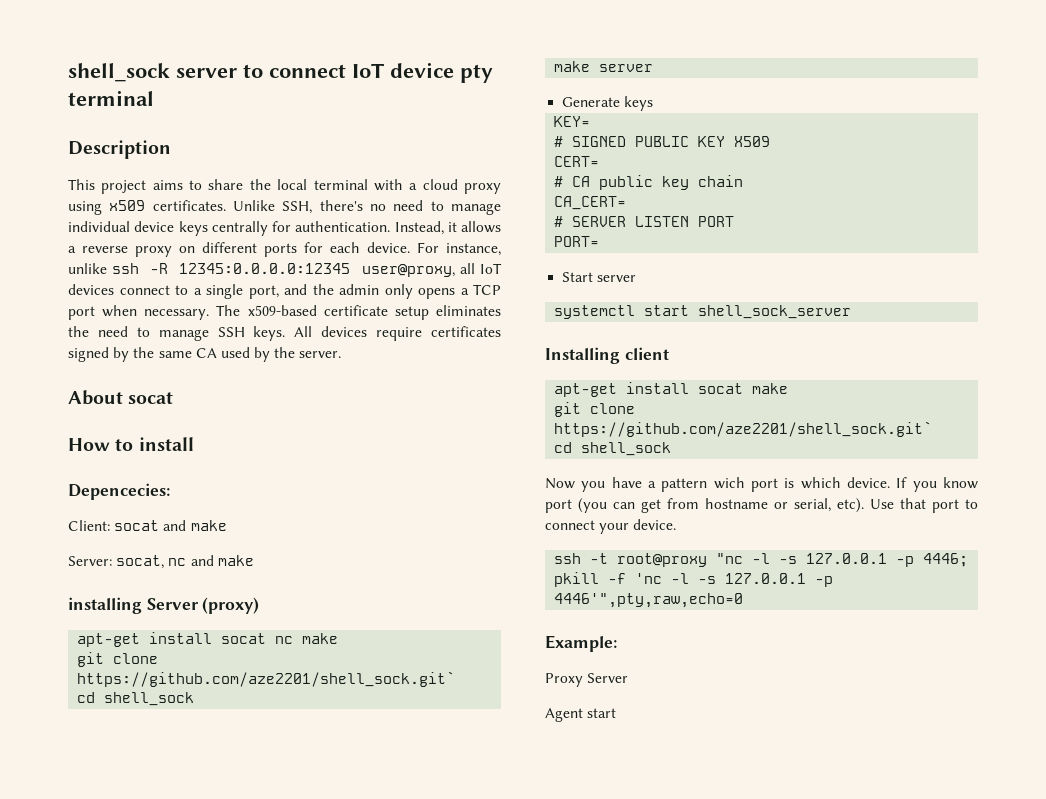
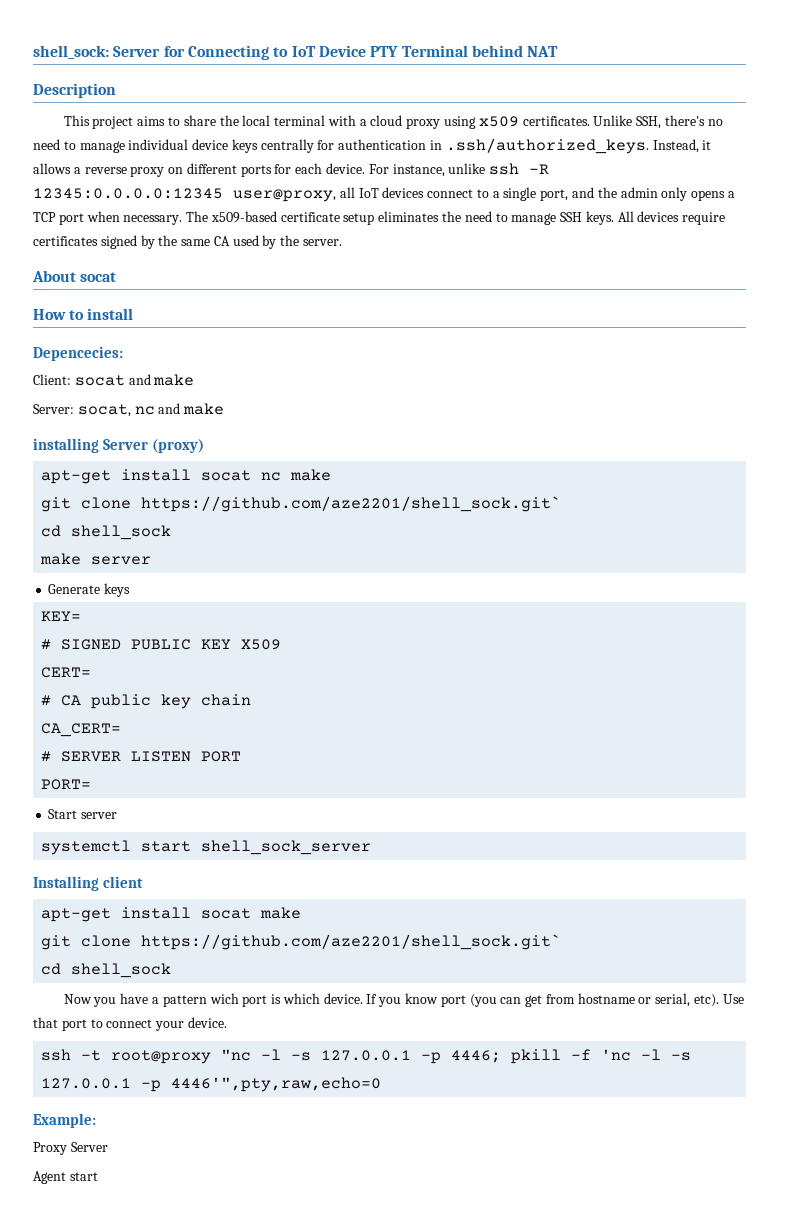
[68,62,493,83] [68,90,154,106] shell_sock server to connect IoT device pty terminal -> [33,45,559,60] shell_sock: Server for Connecting to IoT Device PTY Terminal behind NAT
[295,221,391,232] authentication. -> [338,138,649,154] authentication in .ssh/authorized_keys.

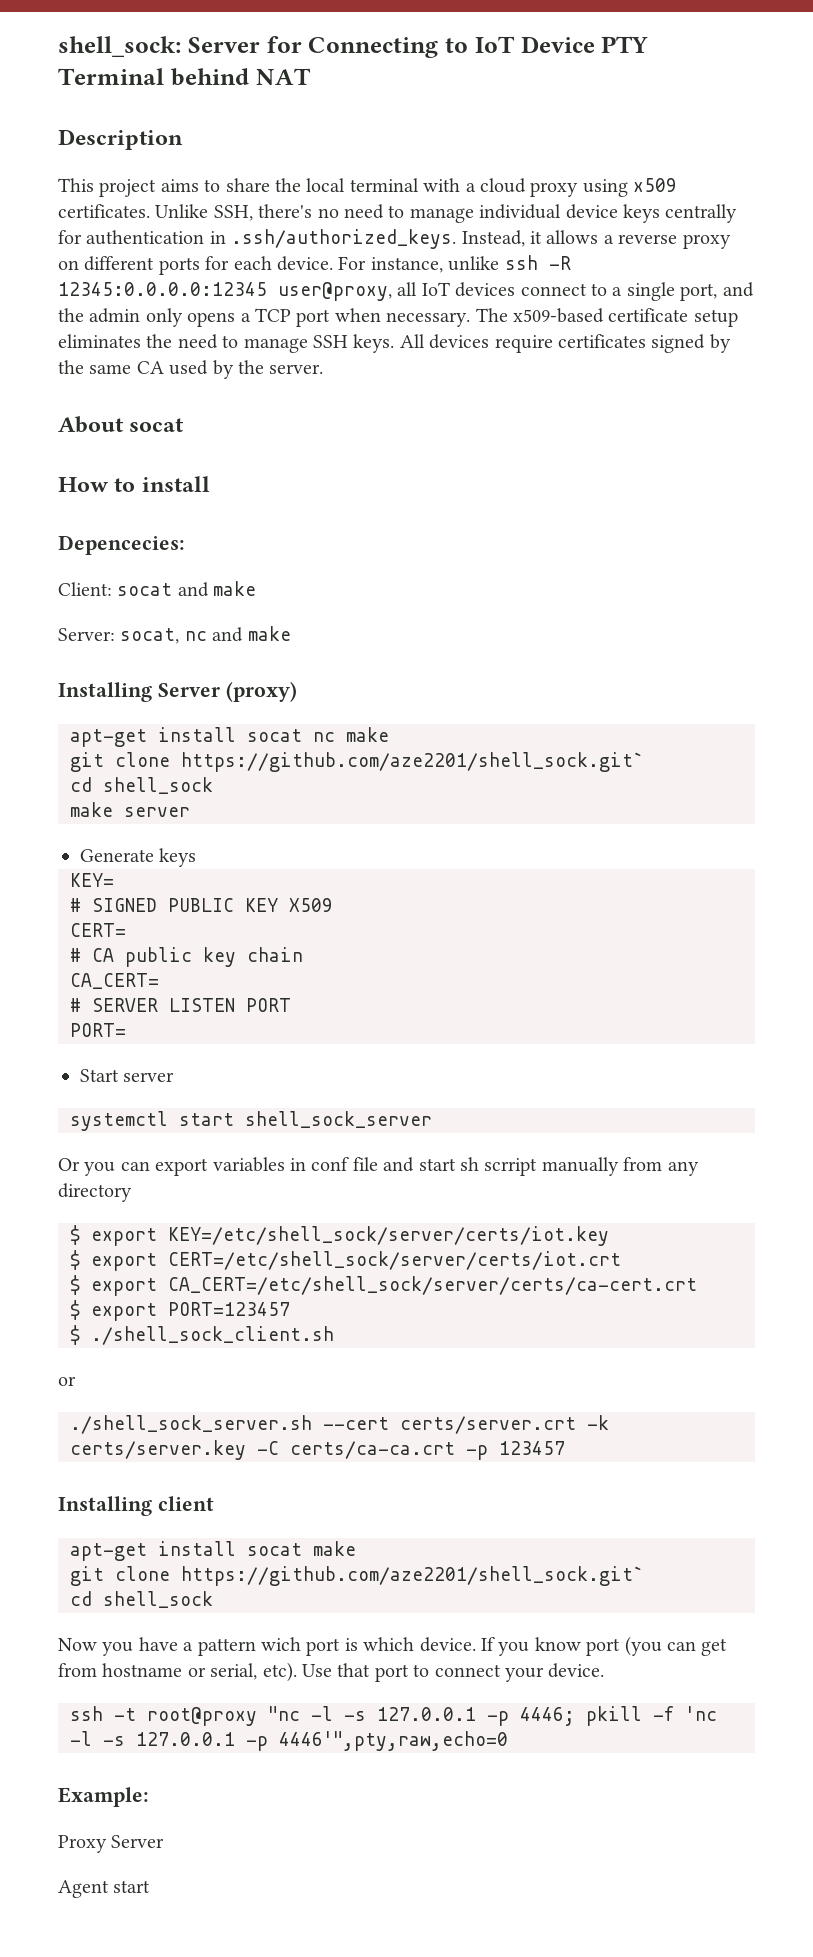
[33,438,99,453] installing -> [58,682,152,702] Installing
(372, 847) none -> [58,1157,699,1176] [58,1183,132,1202] [70,1225,609,1246] [70,1250,621,1271] [70,1275,697,1296] [70,1300,290,1321] [70,1325,334,1345] [58,1376,76,1386] [70,1415,609,1434] [70,1440,565,1460] // Or you can export variables in conf file and start sh scrript manually from any directory // $ export KEY=/etc/shell_sock/server/certs/iot.key // $ export CERT=/etc/shell_sock/server/certs/iot.crt // $ export CA_CERT=/etc/shell_sock/server/certs/ca-cert.crt // $ export PORT=123457 // $ ./shell_sock_client.sh // or // ./shell_sock_server.sh --cert certs/server.crt -k certs/server.key -C certs/ca-ca.crt -p 123457

